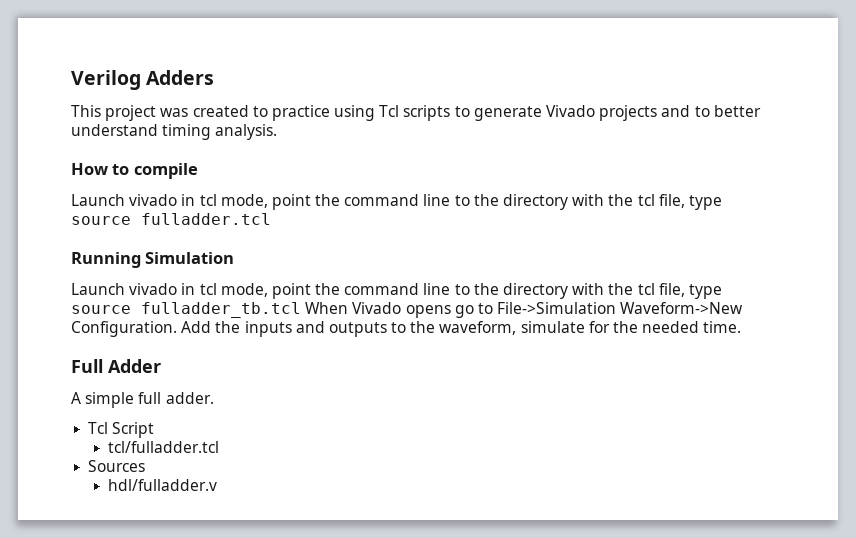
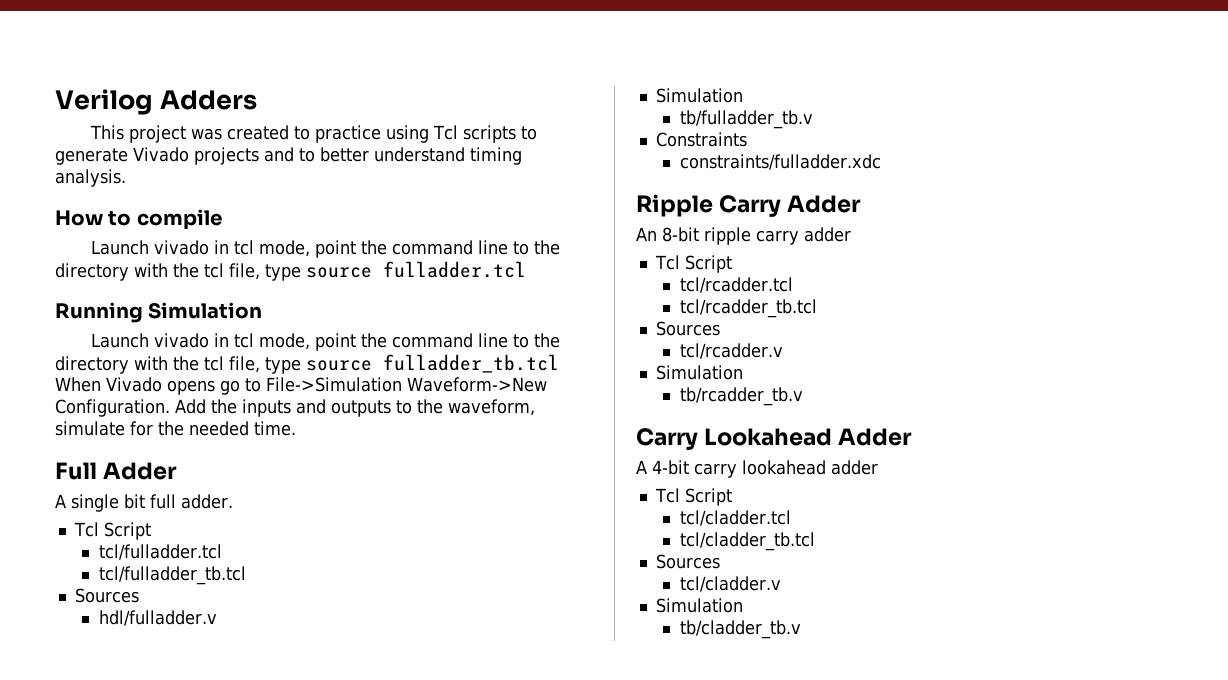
[85,392,135,408] simple -> [71,494,145,512] single bit
(219, 447) none -> [98,566,246,585] // tcl/fulladder_tb.tcl
(217, 485) none -> [655,88,743,103] [679,110,813,129] [655,132,747,147] [679,154,881,170] [636,194,862,217] [636,227,851,245] [654,255,732,273] [679,277,793,293] [679,299,817,318] [655,321,720,336] [679,343,783,359] [655,365,743,380] [679,387,803,406] [636,428,913,450] [636,460,878,478] [654,488,732,506] [679,510,791,526] [679,532,815,551] [655,554,720,569] [679,576,781,592] [655,598,743,613] [679,620,801,639] // Simulation // tb/fulladder_tb.v // Constraints // constraints/fulladder.xdc // Ripple Carry Adder // An 8-bit ripple carry adder // Tcl Script // tcl/rcadder.tcl // tcl/rcadder_tb.tcl // Sources // tcl/rcadder.v // Simulation // tb/rcadder_tb.v // Carry Lookahead Adder // A 4-bit carry lookahead adder // Tcl Script // tcl/cladder.tcl // tcl/cladder_tb.tcl // Sources // tcl/cladder.v // Simulation // tb/cladder_tb.v

